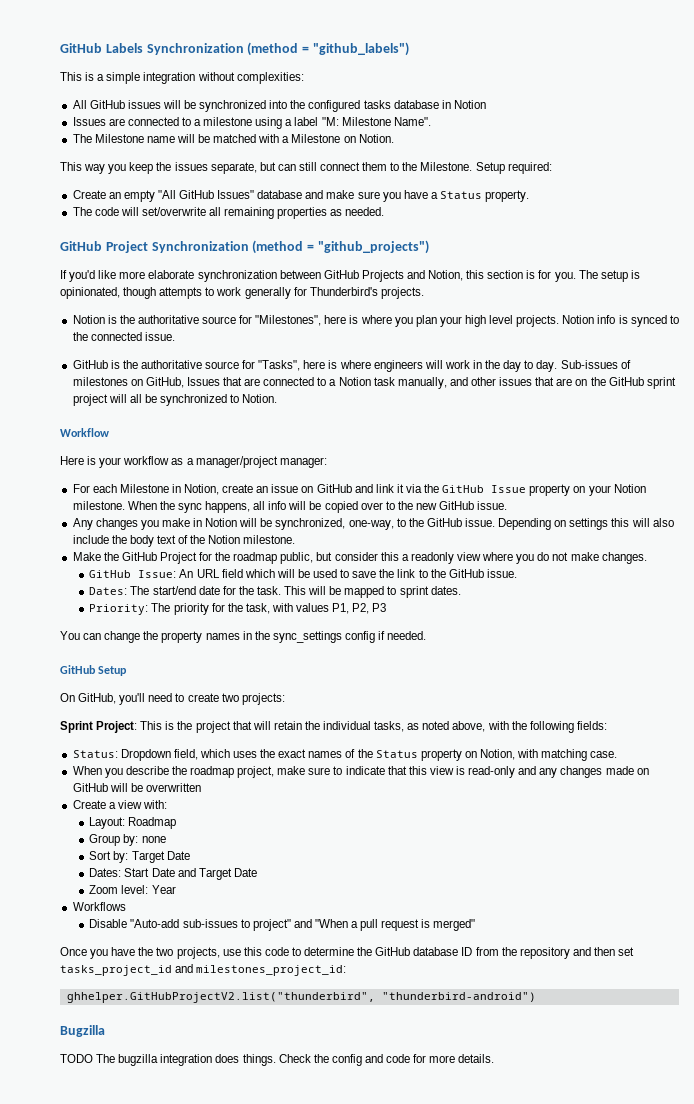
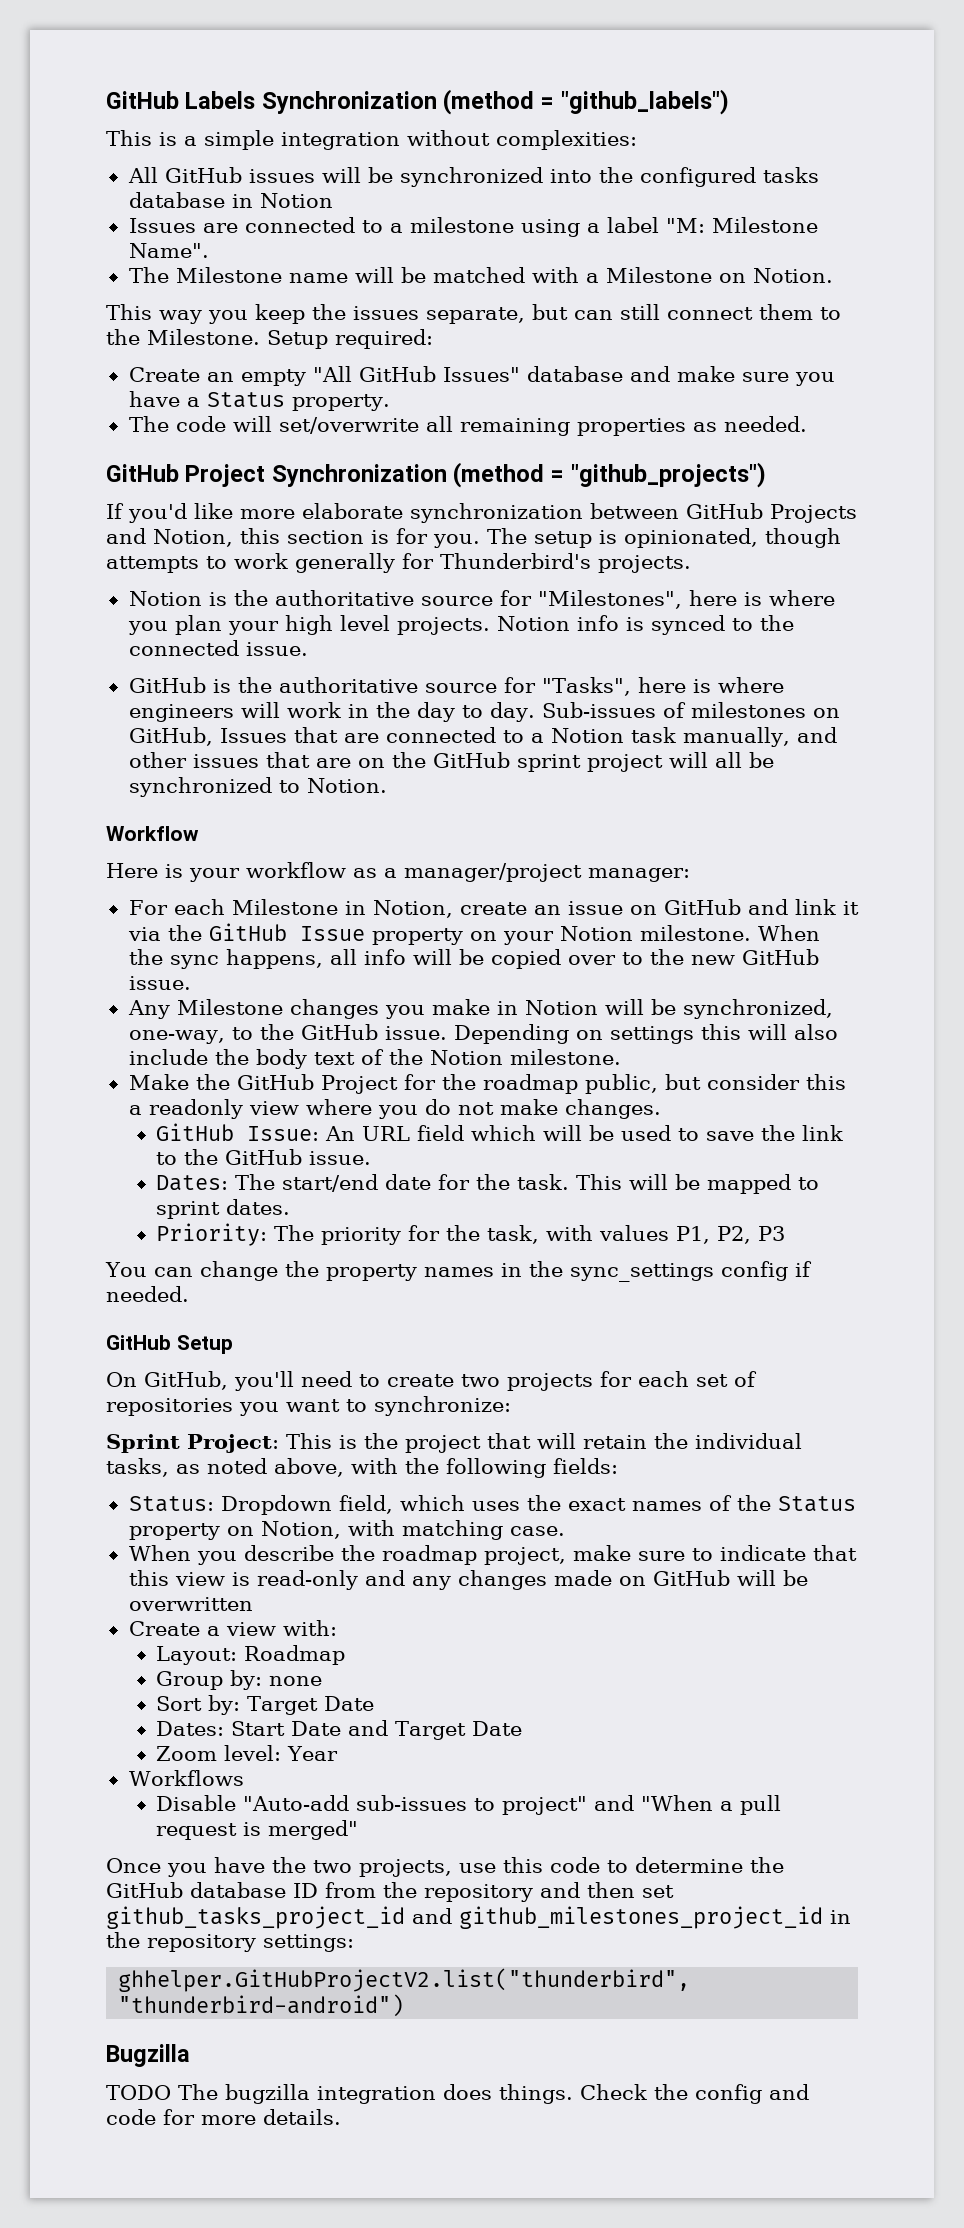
(93, 524) none -> [176,999,283,1015] Milestone
[241,693,285,705] projects: -> [507,1371,757,1391] [106,1396,511,1416] projects for each set of repositories you want to synchronize:
[60,964,347,976] tasks_project_id and milestones_project_id: -> [106,1906,851,1929] [106,1932,354,1952] github_tasks_project_id and github_milestones_project_id in the repository settings:

